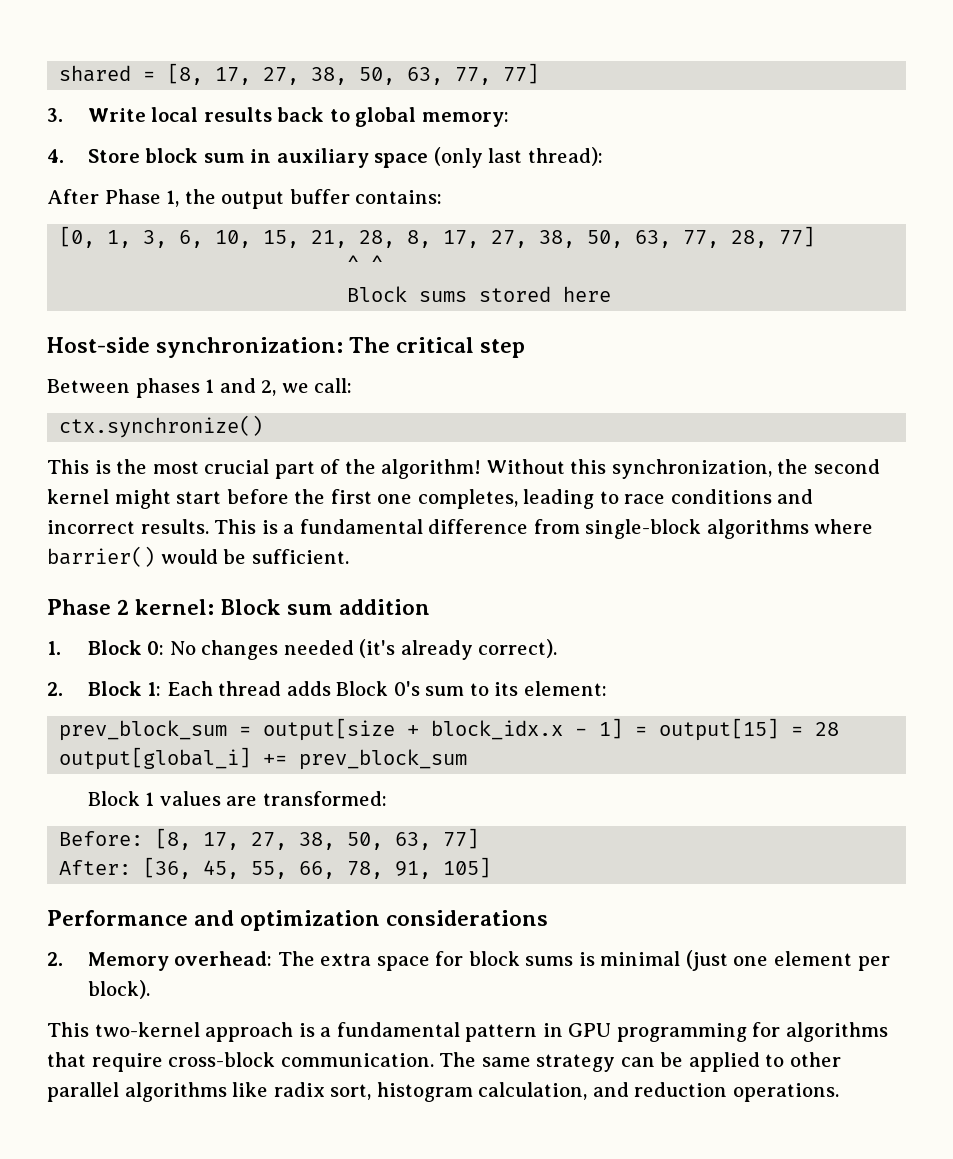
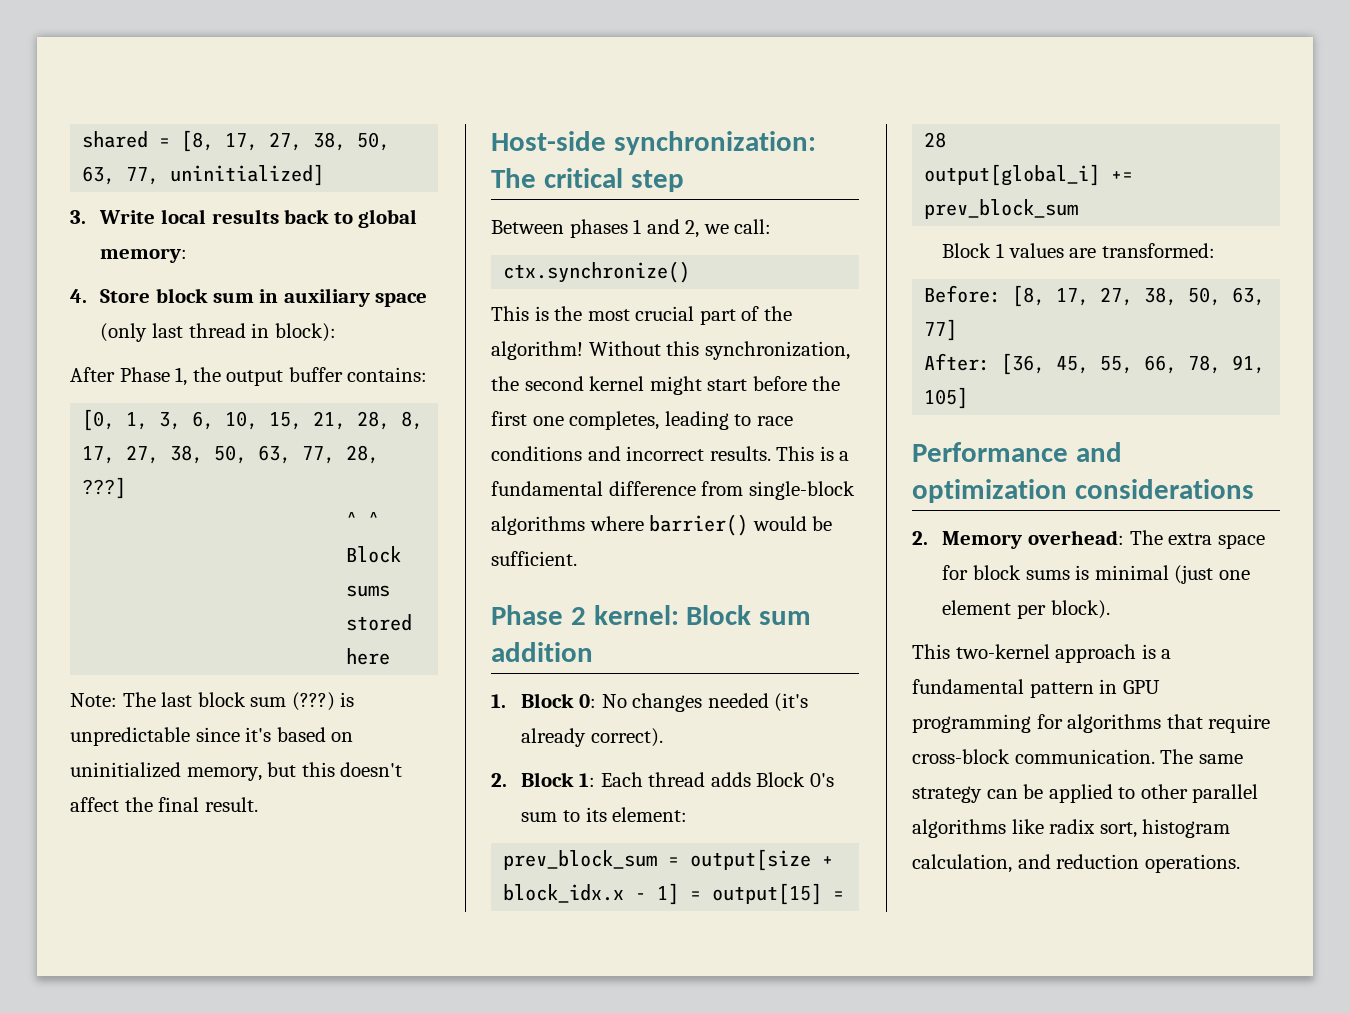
[503,63,540,84] 77] -> [170,164,325,186] uninitialized]
[527,147,603,166] thread): -> [188,323,336,342] thread in block):
[779,226,816,247] 77] -> [82,477,127,499] ???]
(612, 294) none -> [70,692,355,711] [70,727,354,746] [70,762,403,781] [70,797,258,812] // Note: The last block sum (???) is unpredictable since it's based on uninitialized memory, but this doesn't affect the final result.

